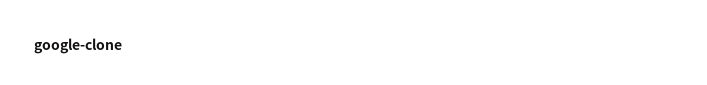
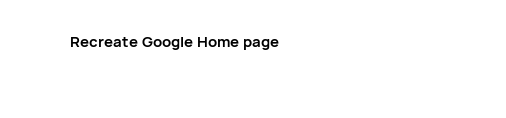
[34,38,122,54] google-clone -> [70,37,280,50] Recreate Google Home page

